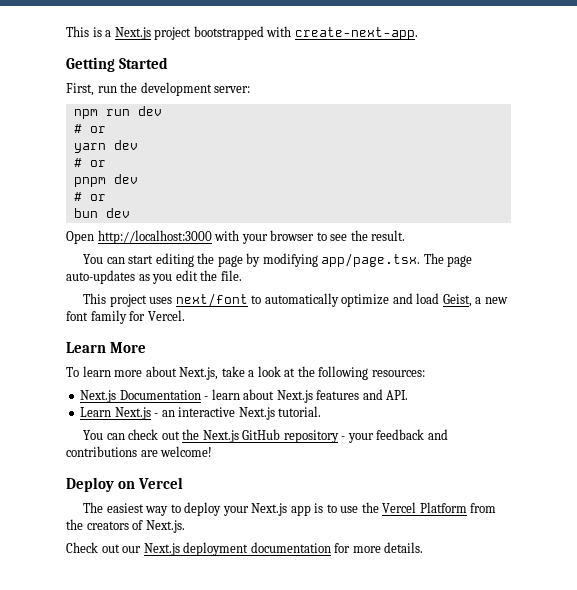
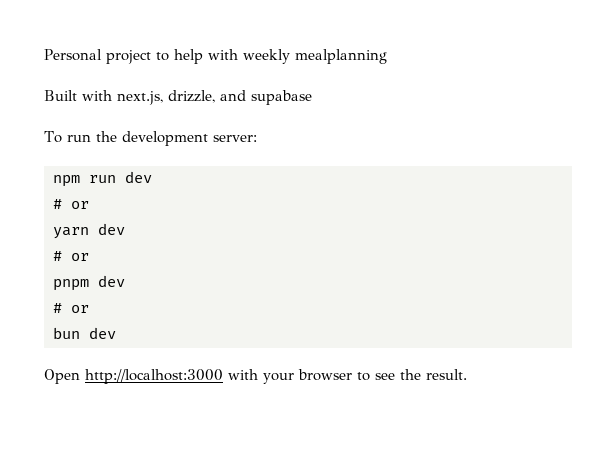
[66,26,418,40] [66,57,169,72] [66,83,94,96] This is a Next.js project bootstrapped with create-next-app. // Getting Started // First, -> [44,49,387,64] [44,90,312,105] [44,131,62,143] Personal project to help with weekly mealplanning // Built with next.js, drizzle, and supabase // To
[83,253,473,267] [66,270,242,284] [83,293,508,307] [66,310,185,324] [66,342,147,353] [66,366,425,380] [80,389,409,403] [80,406,322,420] [83,429,448,443] [66,446,213,457] [66,477,184,492] [83,502,497,516] [66,519,185,533] [66,542,424,556] // You can start editing the page by modifying app/page.tsx. The page auto-updates as you edit the file. // This project uses next/font to automatically optimize and load Geist, a new font family for Vercel. // Learn More // To learn more about Next.js, take a look at the following resources: // Next.js Documentation - learn about Next.js features and API. // Learn Next.js - an interactive Next.js tutorial. // You can check out the Next.js GitHub repository - your feedback and contributions are welcome! // Deploy on Vercel // The easiest way to deploy your Next.js app is to use the Vercel Platform from the creators of Next.js. // Check out our Next.js deployment documentation for more details. -> (467, 374) none

